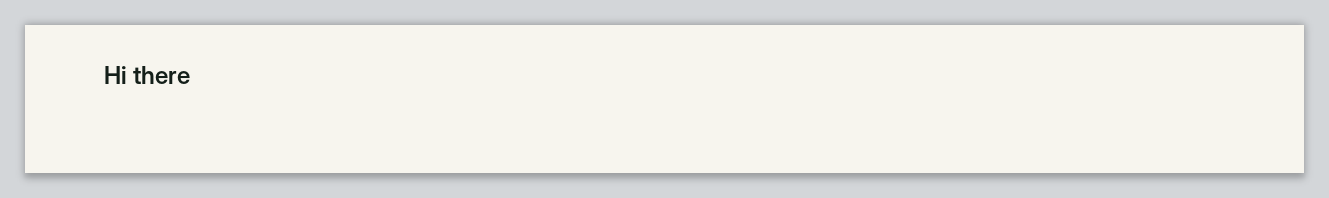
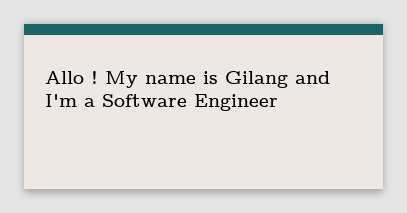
[104,66,191,84] Hi there -> [45,71,330,88] [45,94,278,111] Allo ! My name is Gilang and I'm a Software Engineer

